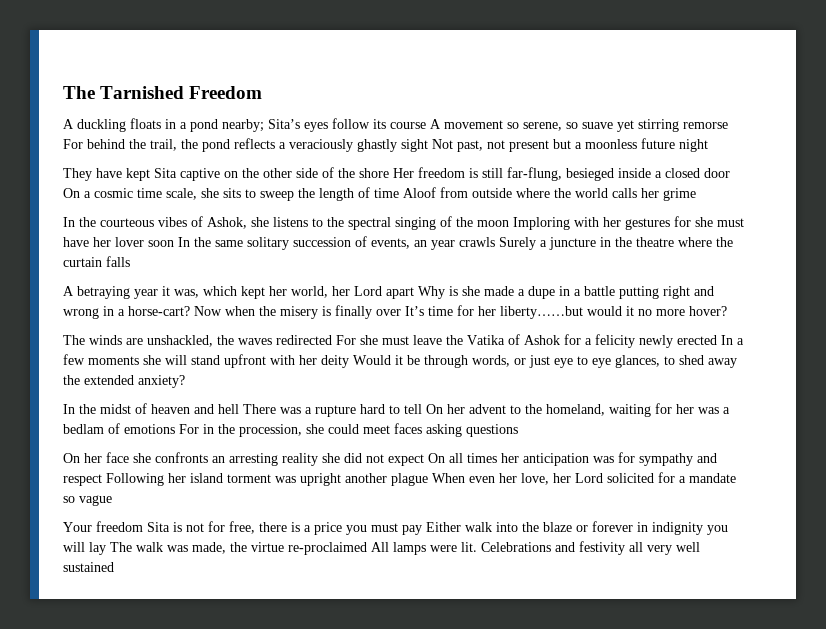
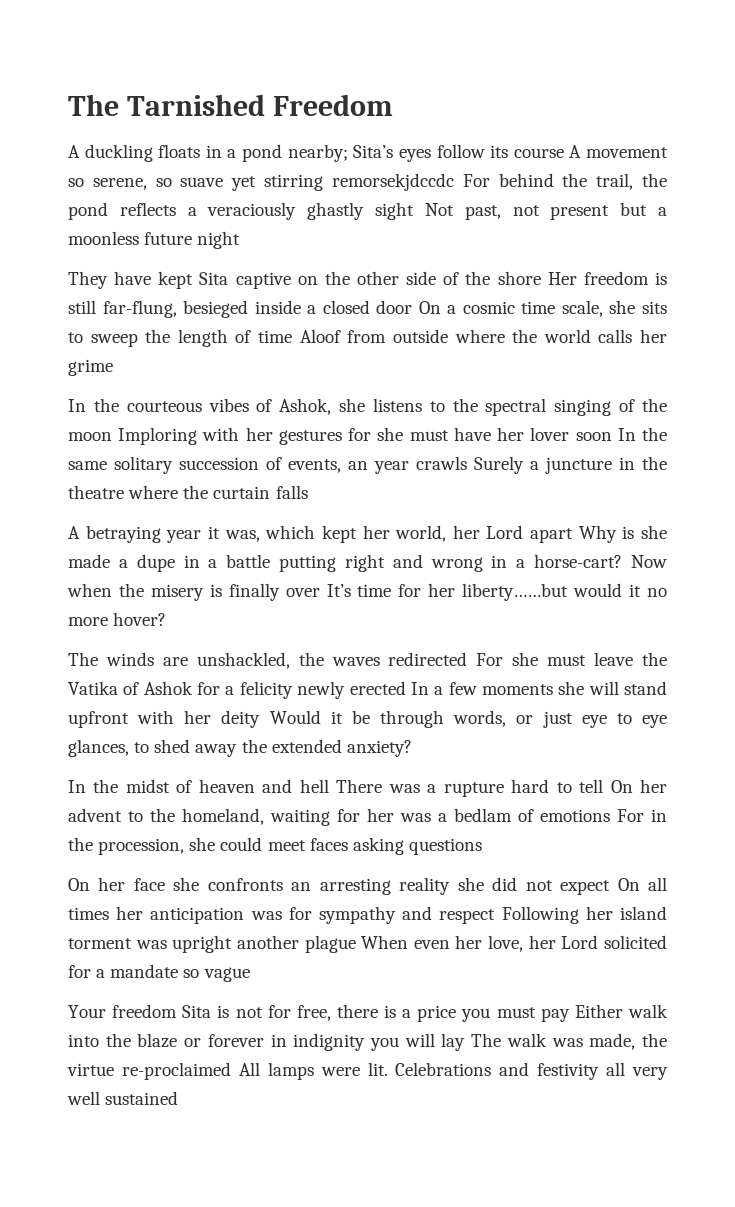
[683,122,728,129] remorse -> [331,173,454,191] remorsekjdccdc

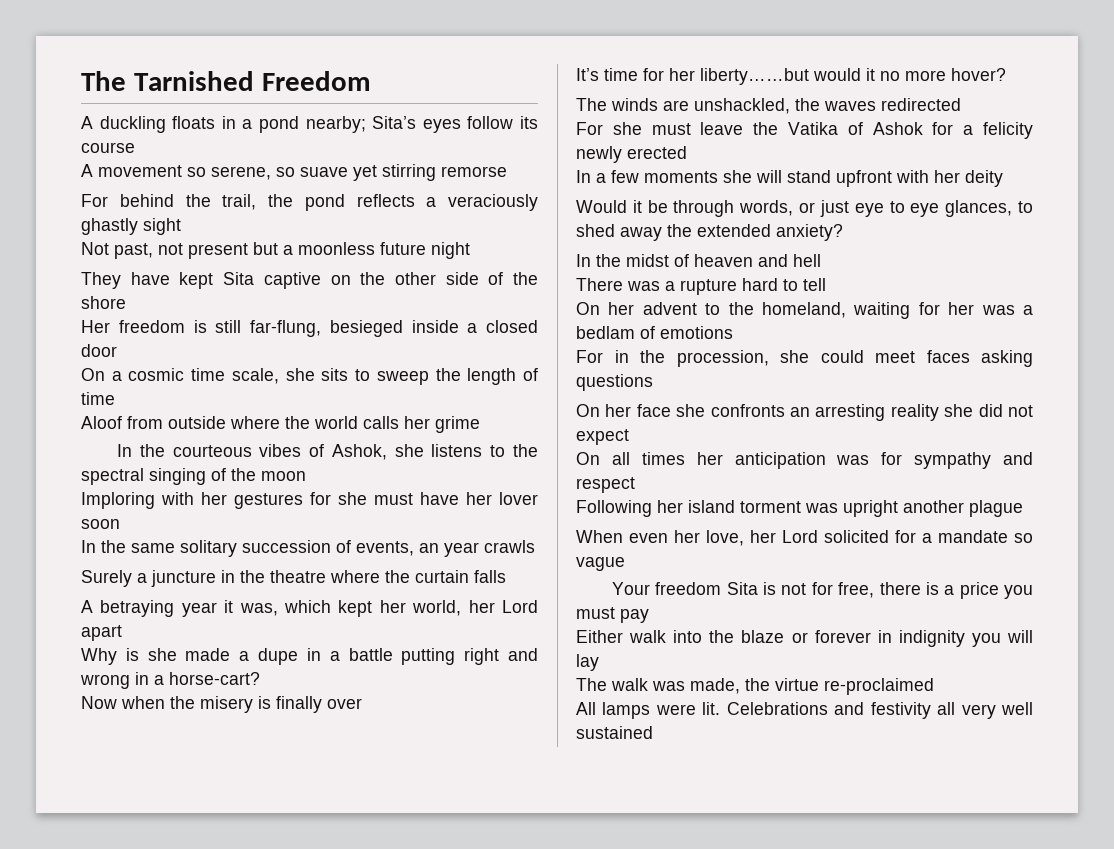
(564, 153) none -> (135, 147) //
[331,173,454,191] remorsekjdccdc -> [441,166,507,177] remorse //
(415, 211) none -> (181, 226) //
(541, 278) none -> (126, 302) //
(413, 307) none -> (117, 350) //
(293, 336) none -> (115, 398) //
(112, 436) none -> (306, 476) //
(612, 436) none -> (120, 524) //
(467, 463) none -> (535, 546) //
(574, 535) none -> (122, 633) //
(623, 561) none -> (260, 678) //
(320, 592) none -> (362, 703) //
(468, 659) none -> (961, 104) //
(406, 688) none -> (687, 152) //
(261, 719) none -> (1003, 178) //
(329, 786) none -> (821, 260) //
(604, 786) none -> (826, 284) //
(610, 815) none -> (733, 332) //
(611, 887) none -> (629, 437) //
(496, 916) none -> (635, 485) //
(356, 944) none -> (1023, 508) //
(570, 1015) none -> (649, 616) //
(466, 1042) none -> (599, 662) //
(231, 1071) none -> (934, 686) //

